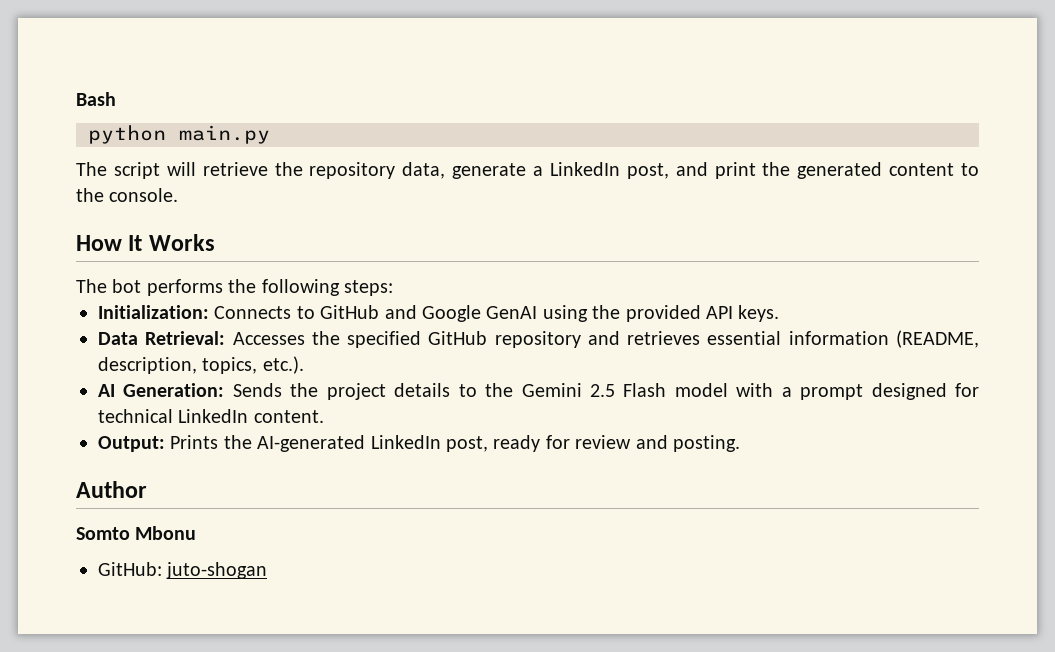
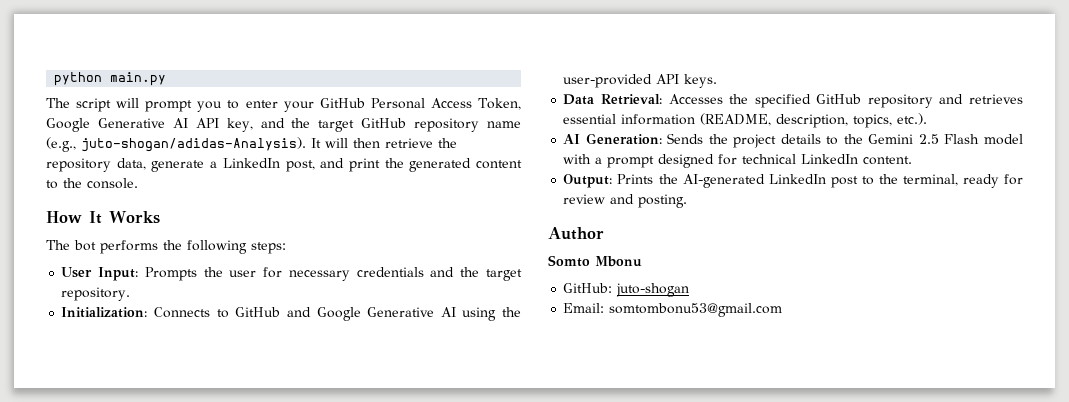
[76,92,116,106] Bash // -> (54, 79) none
(196, 169) none -> [145,98,522,112] [46,118,522,132] [46,137,380,152] prompt you to enter your GitHub Personal Access Token, Google Generative AI API key, and the target GitHub repository name (e.g., juto-shogan/adidas-Analysis). It will then
(393, 288) none -> [61,267,522,281] [61,287,131,301] // User Input: Prompts the user for necessary credentials and the target repository.
[486,306,538,319] GenAI -> [367,307,456,317] Generative AI
[625,305,701,322] provided -> [563,74,653,88] user-provided
[446,436,488,452] post, -> [830,174,958,188] post to the terminal,
(268, 570) none -> [563,303,783,317] // Email: somtombonu53@gmail.com

